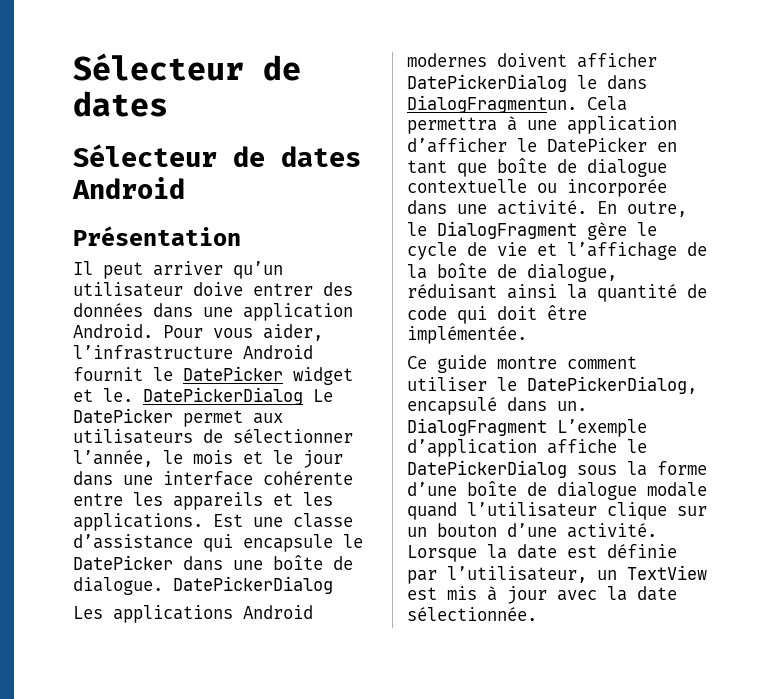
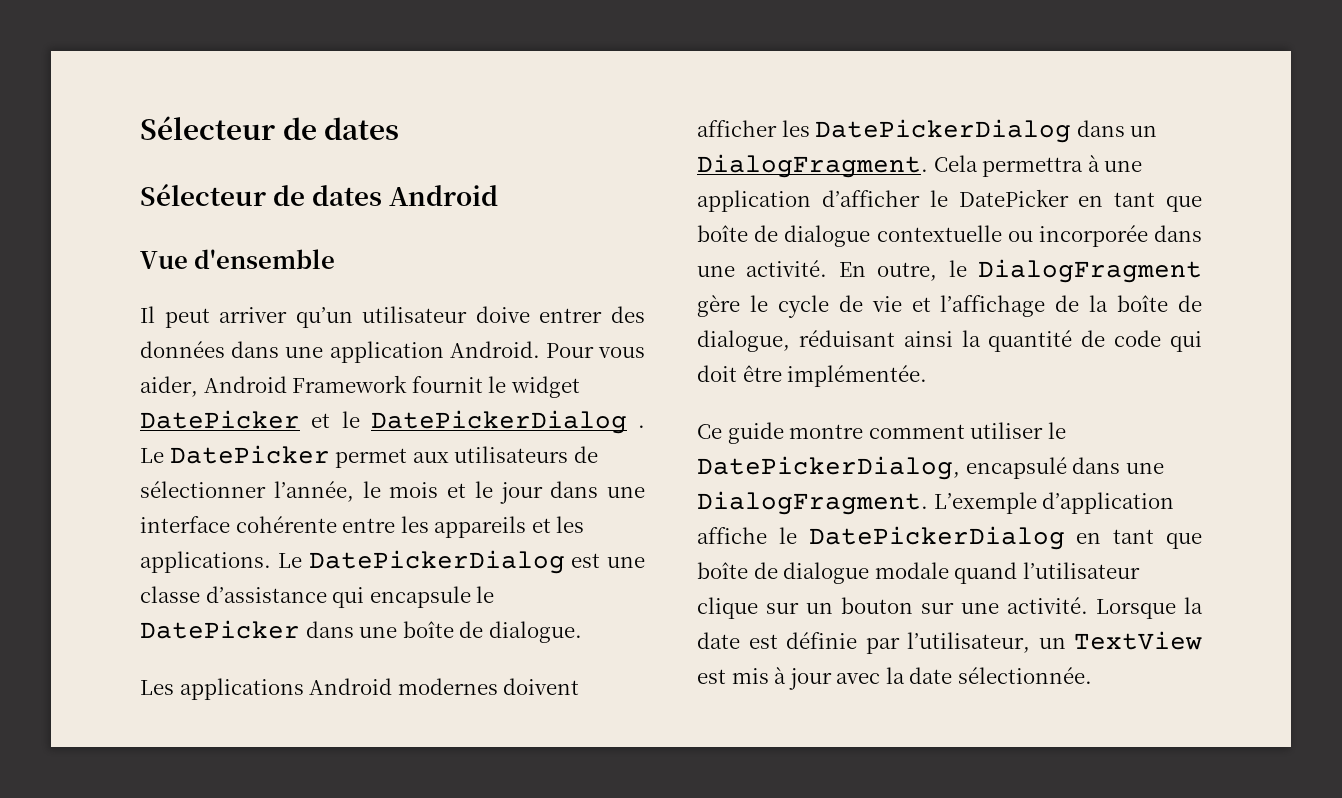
[73,226,241,246] Présentation -> [140,249,336,269] Vue d'ensemble
[73,345,313,360] [73,366,353,385] [73,387,303,405] l’infrastructure Android fournit le DatePicker widget et le. DatePickerDialog -> [203,375,580,398] [140,410,645,434] Android Framework fournit le widget DatePicker et le DatePickerDialog .
[213,514,243,527] Est -> [277,550,601,574] Le DatePickerDialog est
[173,576,333,594] DatePickerDialog -> (582, 632) none
[407,74,647,92] [407,95,577,113] DatePickerDialog le dans DialogFragmentun. -> [781,119,1158,143] [697,154,928,178] les DatePickerDialog dans un DialogFragment.
[557,401,587,411] [407,418,547,436] un. DialogFragment -> [1125,462,1164,474] [697,491,928,515] une DialogFragment.
[577,461,707,476] [407,482,457,496] sous la forme d’une -> [1076,529,1202,549] en tant que
[507,523,557,537] d’une -> [921,602,999,614] sur une

